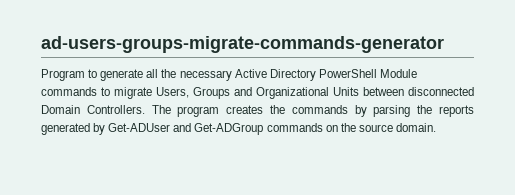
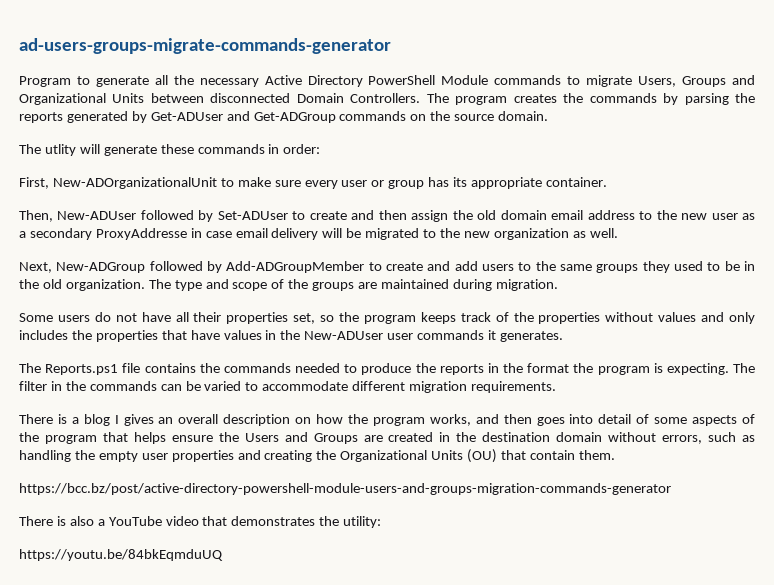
(436, 127) none -> [19,144,321,156] [19,177,607,189] [19,210,756,222] [19,228,618,240] [19,261,756,273] [19,279,558,291] [19,312,755,324] [19,330,563,342] [19,363,755,375] [19,381,557,393] [19,414,755,426] [19,432,756,444] [19,449,615,463] [19,483,671,495] [19,516,382,528] [19,549,223,561] // The utlity will generate these commands in order: // First, New-ADOrganizationalUnit to make sure every user or group has its appropriate container. // Then, New-ADUser followed by Set-ADUser to create and then assign the old domain email address to the new user as a secondary ProxyAddresse in case email delivery will be migrated to the new organization as well. // Next, New-ADGroup followed by Add-ADGroupMember to create and add users to the same groups they used to be in the old organization. The type and scope of the groups are maintained during migration. // Some users do not have all their properties set, so the program keeps track of the properties without values and only includes the properties that have values in the New-ADUser user commands it generates. // The Reports.ps1 file contains the commands needed to produce the reports in the format the program is expecting. The filter in the commands can be varied to accommodate different migration requirements. // There is a blog I gives an overall description on how the program works, and then goes into detail of some aspects of the program that helps ensure the Users and Groups are created in the destination domain without errors, such as handling the empty user properties and creating the Organizational Units (OU) that contain them. // https://bcc.bz/post/active-directory-powershell-module-users-and-groups-migration-commands-generator // There is also a YouTube video that demonstrates the utility: // https://youtu.be/84bkEqmduUQ

